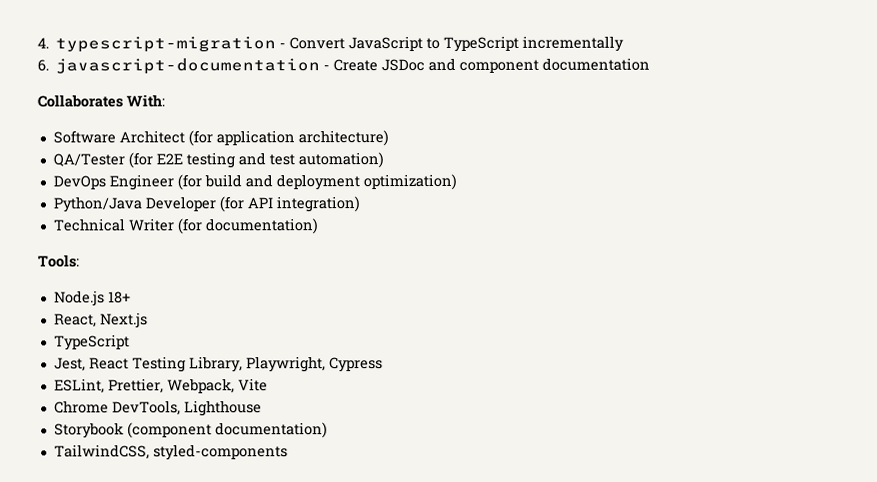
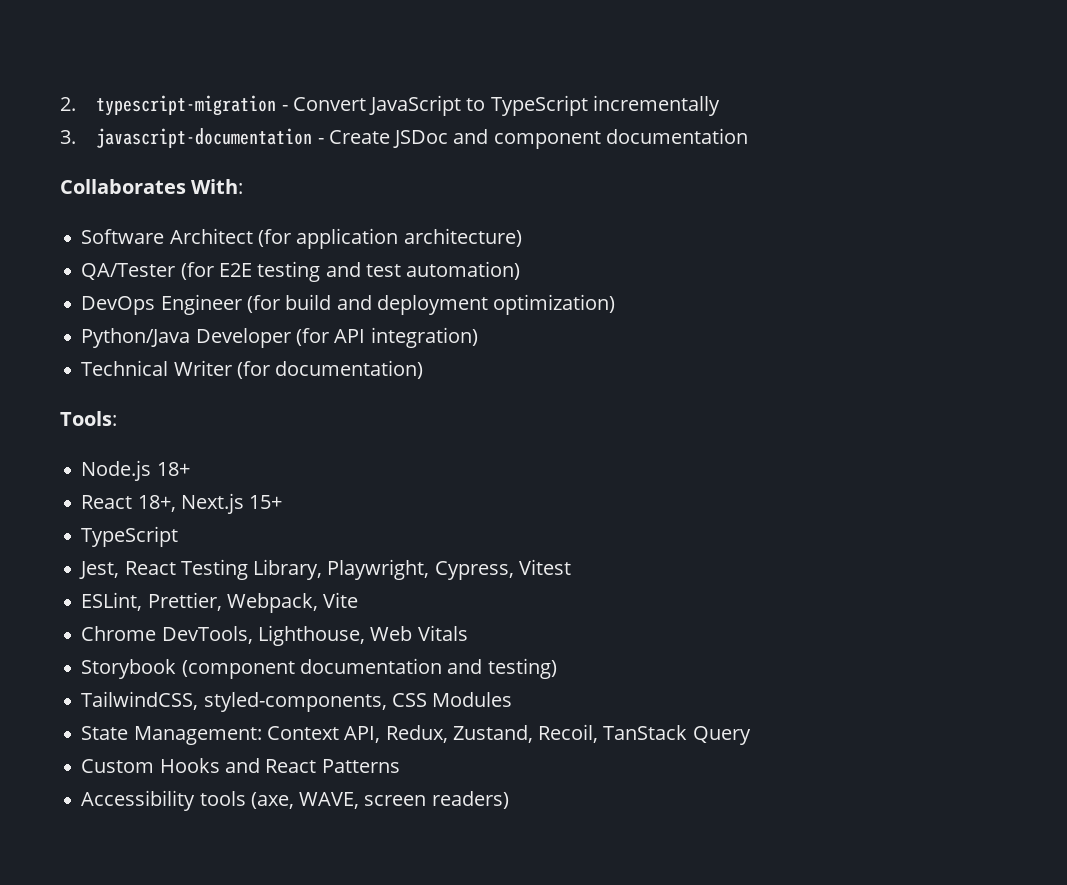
[37,37,49,49] 4. -> [60,97,76,111] 2.
[37,59,49,72] 6. -> [60,130,76,144] 3.
[53,313,97,328] React, -> [81,495,176,512] React 18+,
(148, 320) none -> [249,495,283,509] 15+
[328,357,383,373] Cypress -> [434,559,572,580] Cypress, Vitest
[183,400,262,417] Lighthouse -> [257,625,468,646] Lighthouse, Web Vitals
[214,422,328,439] [53,444,288,461] documentation) // TailwindCSS, styled-components -> [299,658,557,679] [81,691,513,712] [81,724,751,745] [81,758,400,773] [81,790,509,811] documentation and testing) // TailwindCSS, styled-components, CSS Modules // State Management: Context API, Redux, Zustand, Recoil, TanStack Query // Custom Hooks and React Patterns // Accessibility tools (axe, WAVE, screen readers)

